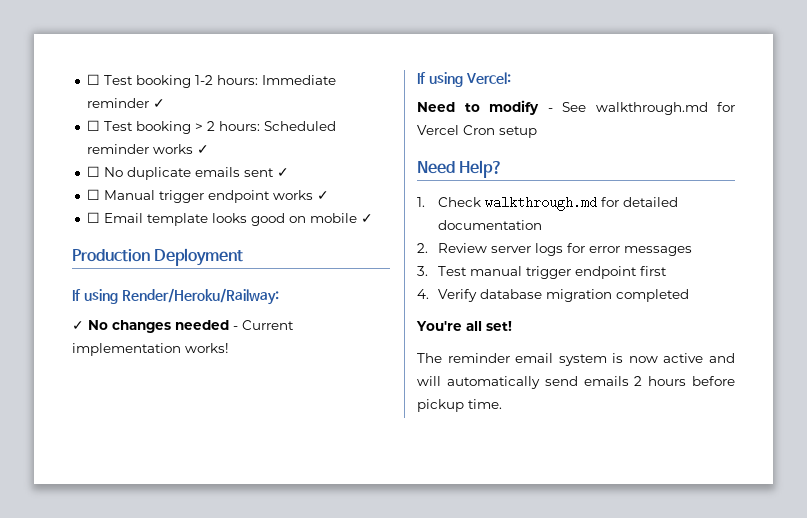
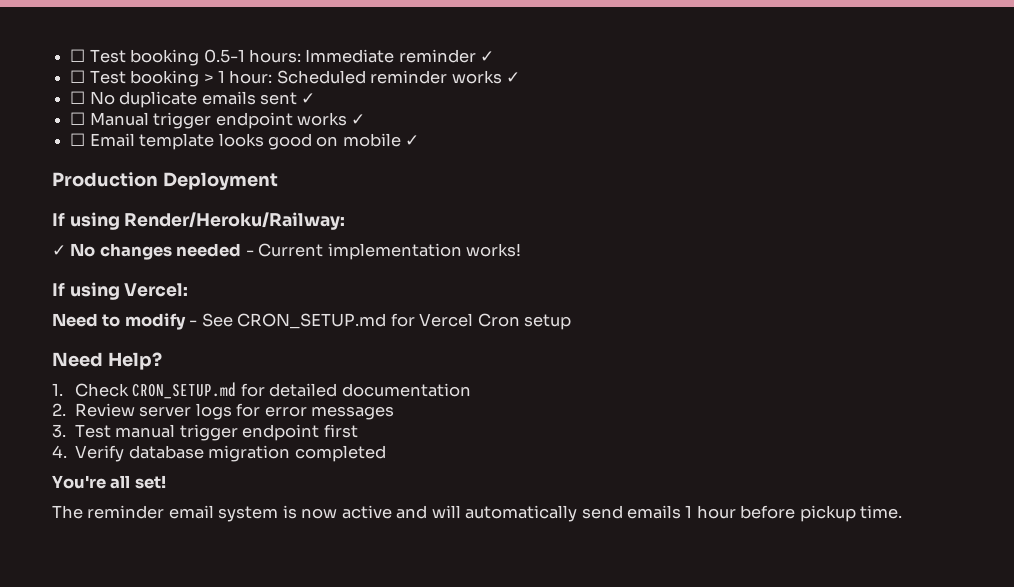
[86,74,213,88] ☐ Test booking 1-2 -> [70,49,245,66] ☐ Test booking 0.5-1
[206,121,260,131] 2 hours: -> [217,70,273,84] 1 hour:
[595,102,708,115] walkthrough.md -> [237,313,387,329] CRON_SETUP.md
[484,196,597,211] walkthrough.md -> [132,382,237,399] CRON_SETUP.md
[634,376,687,386] 2 hours -> [685,505,736,519] 1 hour

